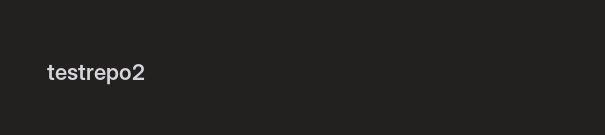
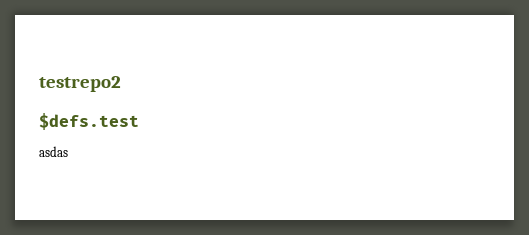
(145, 74) none -> [39,113,139,130] [39,146,68,157] // $defs.test // asdas

